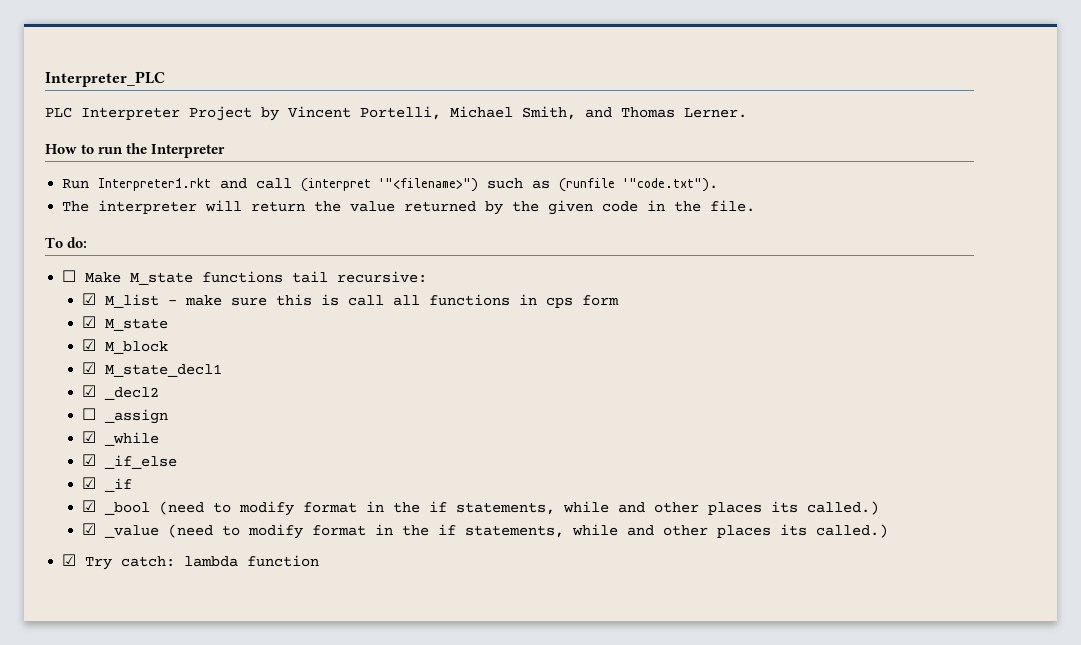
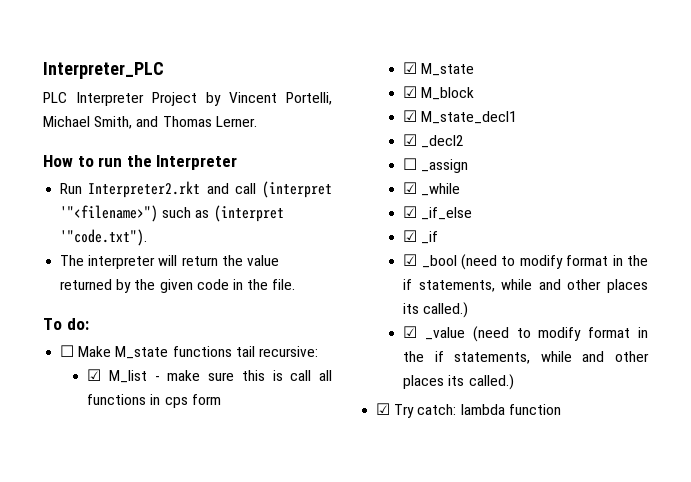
[98,178,212,191] Interpreter1.rkt -> [88,181,201,198] Interpreter2.rkt
[559,178,616,192] (runfile -> [213,205,284,222] (interpret

